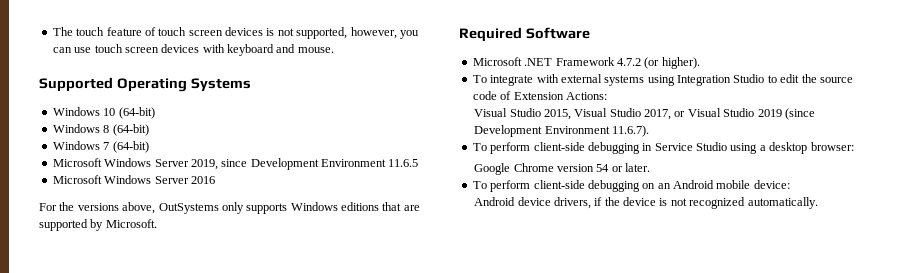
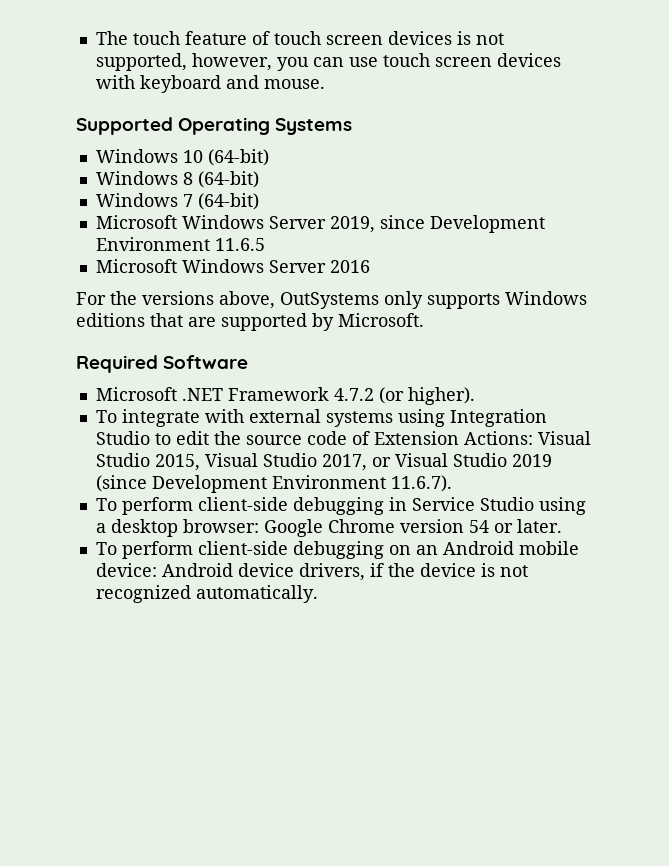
(607, 96) // -> (533, 438) none
(854, 146) // -> (259, 526) none
(790, 184) // -> (157, 570) none

